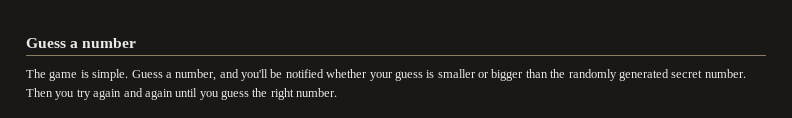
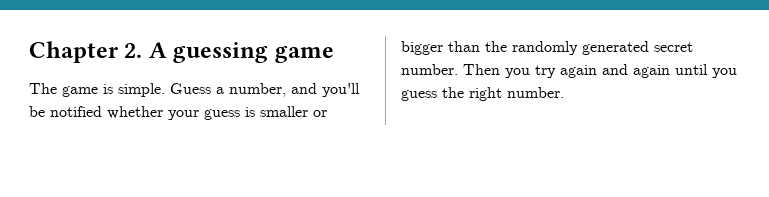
[26,38,137,48] Guess a number -> [29,41,334,63] Chapter 2. A guessing game

